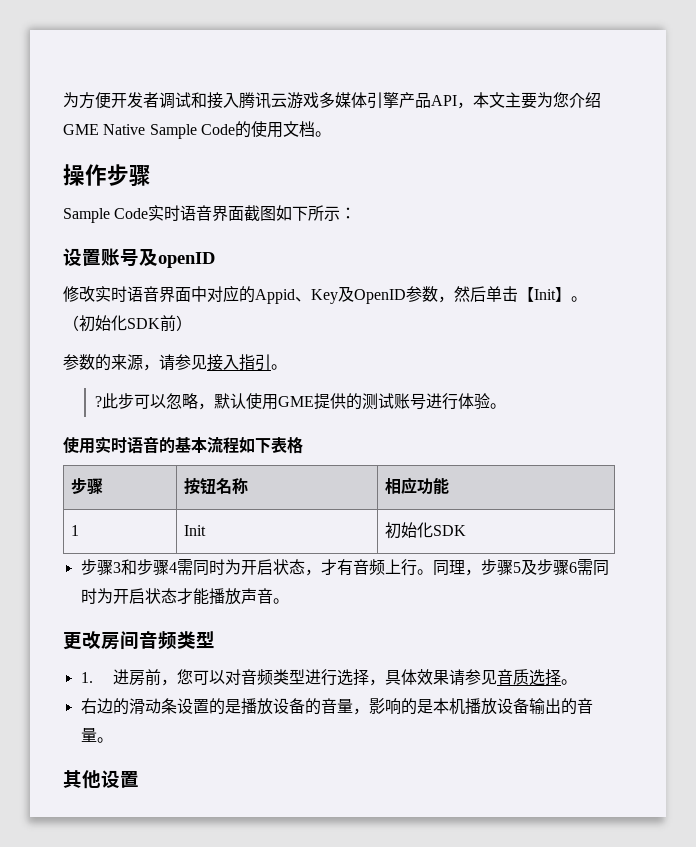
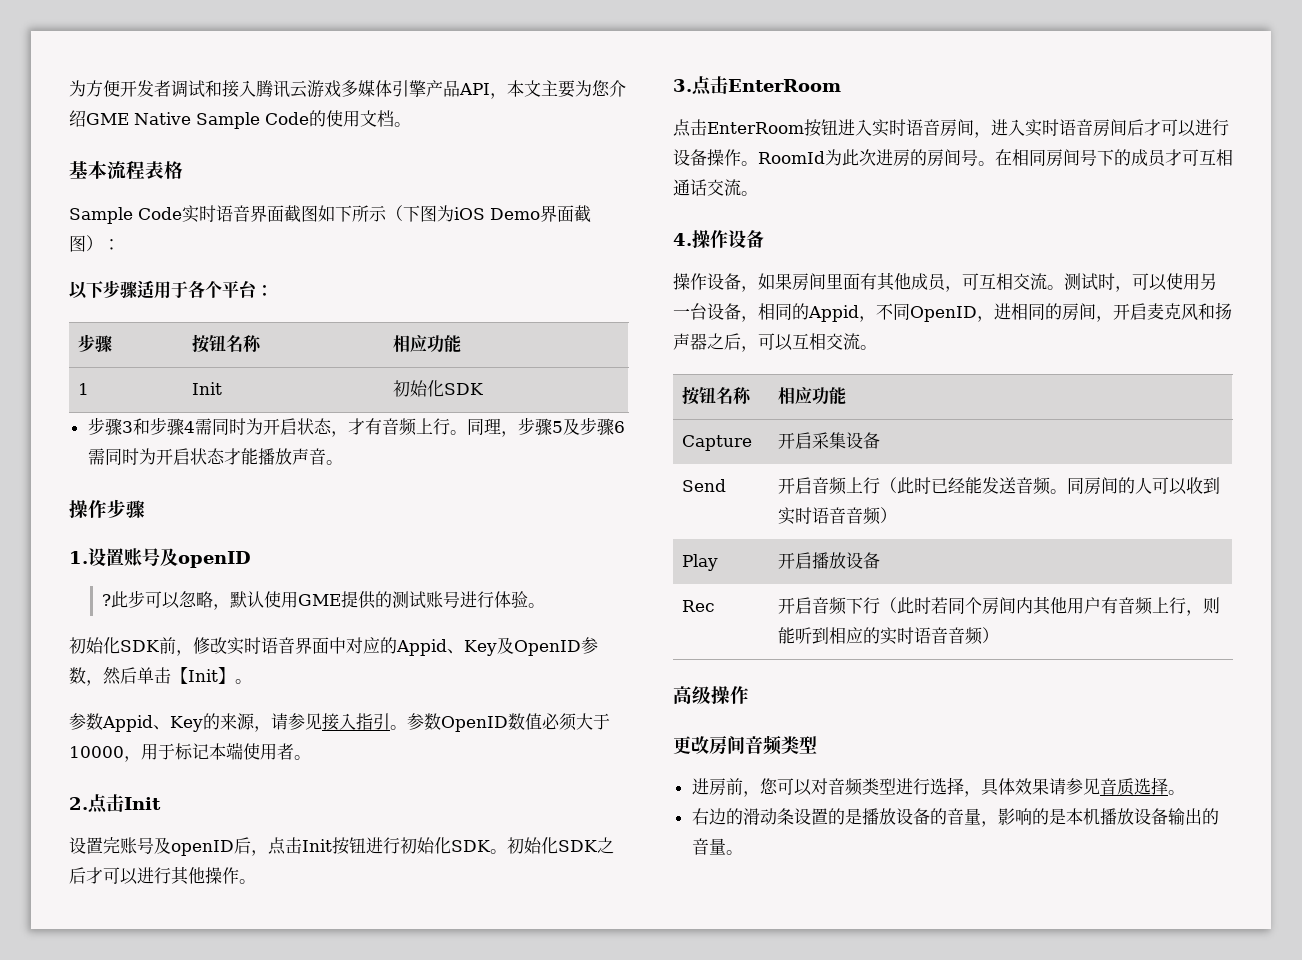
[63,164,151,186] 操作步骤 -> [69,161,183,180] 基本流程表格
[340,207,357,219] [63,248,215,268] [63,285,587,304] [63,315,192,332] [63,354,287,371] [94,393,506,410] [63,436,303,454] ： // 设置账号及openID // 修改实时语音界面中对应的Appid、Key及OpenID参数，然后单击【Init】。（初始化SDK前） // 参数的来源，请参见接入指引。 // ?此步可以忽略，默认使用GME提供的测试账号进行体验。 // 使用实时语音的基本流程如下表格 -> [386,205,591,223] [69,235,120,252] [69,280,273,299] （下图为iOS Demo界面截图）： // 以下步骤适用于各个平台：
(289, 601) none -> [69,499,145,518] [69,548,251,568] [101,590,545,610] [69,637,598,656] [69,667,252,686] [69,713,610,732] [69,742,311,762] [69,794,161,814] [69,837,614,856] [69,866,256,885] [673,76,841,96] [673,119,1229,138] [673,149,1233,167] [673,179,758,196] [673,230,764,248] [673,272,1217,292] [673,302,1232,322] [673,333,877,352] [682,386,753,405] [778,387,847,405] [682,435,753,451] [778,432,881,449] [682,479,727,492] [778,477,1221,495] [778,507,898,525] [682,554,719,571] [778,552,881,569] [682,600,716,612] [778,596,1221,616] [778,627,1000,645] [673,686,749,704] // 操作步骤 // 1.设置账号及openID // ?此步可以忽略，默认使用GME提供的测试账号进行体验。 // 初始化SDK前，修改实时语音界面中对应的Appid、Key及OpenID参数，然后单击【Init】。 // 参数Appid、Key的来源，请参见接入指引。参数OpenID数值必须大于10000，用于标记本端使用者。 // 2.点击Init // 设置完账号及openID后，点击Init按钮进行初始化SDK。初始化SDK之后才可以进行其他操作。 // 3.点击EnterRoom // 点击EnterRoom按钮进入实时语音房间，进入实时语音房间后才可以进行设备操作。RoomId为此次进房的房间号。在相同房间号下的成员才可互相通话交流。 // 4.操作设备 // 操作设备，如果房间里面有其他成员，可互相交流。测试时，可以使用另一台设备，相同的Appid，不同OpenID，进相同的房间，开启麦克风和扬声器之后，可以互相交流。 // 按钮名称 | 相应功能 // Capture | 开启采集设备 // Send | 开启音频上行（此时已经能发送音频。同房间的人可以收到实时语音音频） // Play | 开启播放设备 // Rec | 开启音频下行（此时若同个房间内其他用户有音频上行，则能听到相应的实时语音音频） // 高级操作
[80,672,93,683] 1. -> (817, 745) none
[63,770,139,789] // 其他设置 -> (743, 852) none

